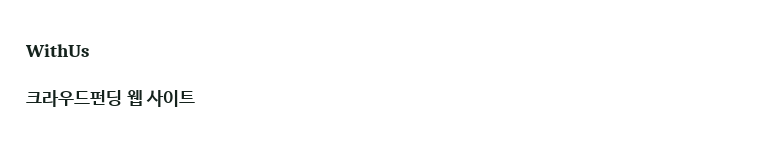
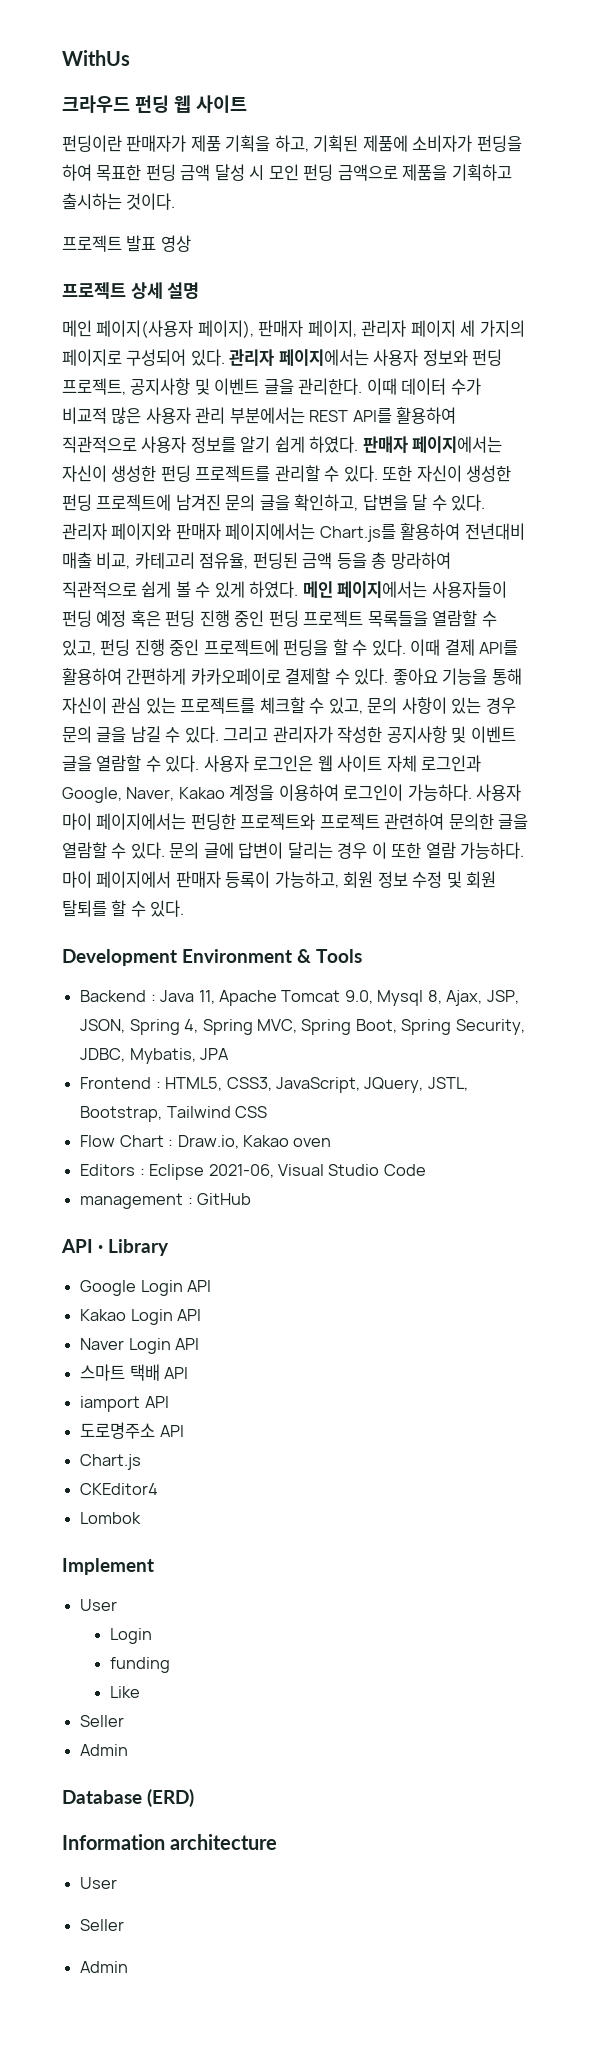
[26,90,196,107] 크라우드펀딩 웹 사이트 -> [62,95,247,113] [62,135,522,152] [62,164,512,181] [62,193,176,210] [62,235,191,252] [62,282,200,299] [62,320,525,338] [62,349,503,366] [62,378,481,395] [62,407,457,424] [62,436,503,453] [62,465,512,482] [62,494,486,511] [62,523,525,542] [62,552,451,569] [62,581,507,598] [62,610,497,627] [62,639,519,656] [62,668,522,685] [62,697,516,714] [62,726,516,743] [62,755,482,772] [62,784,522,803] [62,813,529,830] [62,842,525,859] [62,871,497,888] [62,900,185,917] [62,949,362,966] [80,990,519,1006] [80,1019,525,1035] [80,1048,230,1064] [80,1077,468,1093] [80,1106,268,1122] [80,1135,332,1149] [80,1164,426,1180] [80,1193,252,1209] [61,1239,169,1256] [80,1280,212,1296] [80,1309,202,1325] [80,1338,200,1354] [80,1364,189,1381] [80,1396,169,1412] [80,1422,184,1439] [80,1454,142,1470] [80,1483,159,1495] [80,1512,142,1524] [62,1558,154,1575] [80,1599,118,1611] [109,1628,152,1644] [109,1657,170,1673] [109,1686,140,1698] [80,1715,125,1727] [80,1744,129,1756] [62,1789,194,1807] [62,1834,278,1850] [80,1877,118,1889] [80,1919,125,1931] [80,1961,129,1973] 크라우드 펀딩 웹 사이트 // 펀딩이란 판매자가 제품 기획을 하고, 기획된 제품에 소비자가 펀딩을 하여 목표한 펀딩 금액 달성 시 모인 펀딩 금액으로 제품을 기획하고 출시하는 것이다. // 프로젝트 발표 영상 // 프로젝트 상세 설명 // 메인 페이지(사용자 페이지), 판매자 페이지, 관리자 페이지 세 가지의 페이지로 구성되어 있다. 관리자 페이지에서는 사용자 정보와 펀딩 프로젝트, 공지사항 및 이벤트 글을 관리한다. 이때 데이터 수가 비교적 많은 사용자 관리 부분에서는 REST API를 활용하여 직관적으로 사용자 정보를 알기 쉽게 하였다. 판매자 페이지에서는 자신이 생성한 펀딩 프로젝트를 관리할 수 있다. 또한 자신이 생성한 펀딩 프로젝트에 남겨진 문의 글을 확인하고, 답변을 달 수 있다. 관리자 페이지와 판매자 페이지에서는 Chart.js를 활용하여 전년대비 매출 비교, 카테고리 점유율, 펀딩된 금액 등을 총 망라하여 직관적으로 쉽게 볼 수 있게 하였다. 메인 페이지에서는 사용자들이 펀딩 예정 혹은 펀딩 진행 중인 펀딩 프로젝트 목록들을 열람할 수 있고, 펀딩 진행 중인 프로젝트에 펀딩을 할 수 있다. 이때 결제 API를 활용하여 간편하게 카카오페이로 결제할 수 있다. 좋아요 기능을 통해 자신이 관심 있는 프로젝트를 체크할 수 있고, 문의 사항이 있는 경우 문의 글을 남길 수 있다. 그리고 관리자가 작성한 공지사항 및 이벤트 글을 열람할 수 있다. 사용자 로그인은 웹 사이트 자체 로그인과 Google, Naver, Kakao 계정을 이용하여 로그인이 가능하다. 사용자 마이 페이지에서는 펀딩한 프로젝트와 프로젝트 관련하여 문의한 글을 열람할 수 있다. 문의 글에 답변이 달리는 경우 이 또한 열람 가능하다. 마이 페이지에서 판매자 등록이 가능하고, 회원 정보 수정 및 회원 탈퇴를 할 수 있다. // Development Environment & Tools // Backend : Java 11, Apache Tomcat 9.0, Mysql 8, Ajax, JSP, JSON, Spring 4, Spring MVC, Spring Boot, Spring Security, JDBC, Mybatis, JPA // Frontend : HTML5, CSS3, JavaScript, JQuery, JSTL, Bootstrap, Tailwind CSS // Flow Chart : Draw.io, Kakao oven // Editors : Eclipse 2021-06, Visual Studio Code // management : GitHub // API · Library // Google Login API // Kakao Login API // Naver Login API // 스마트 택배 API // iamport API // 도로명주소 API // Chart.js // CKEditor4 // Lombok // Implement // User // Login // funding // Like // Seller // Admin // Database (ERD) // Information architecture // User // Seller // Admin

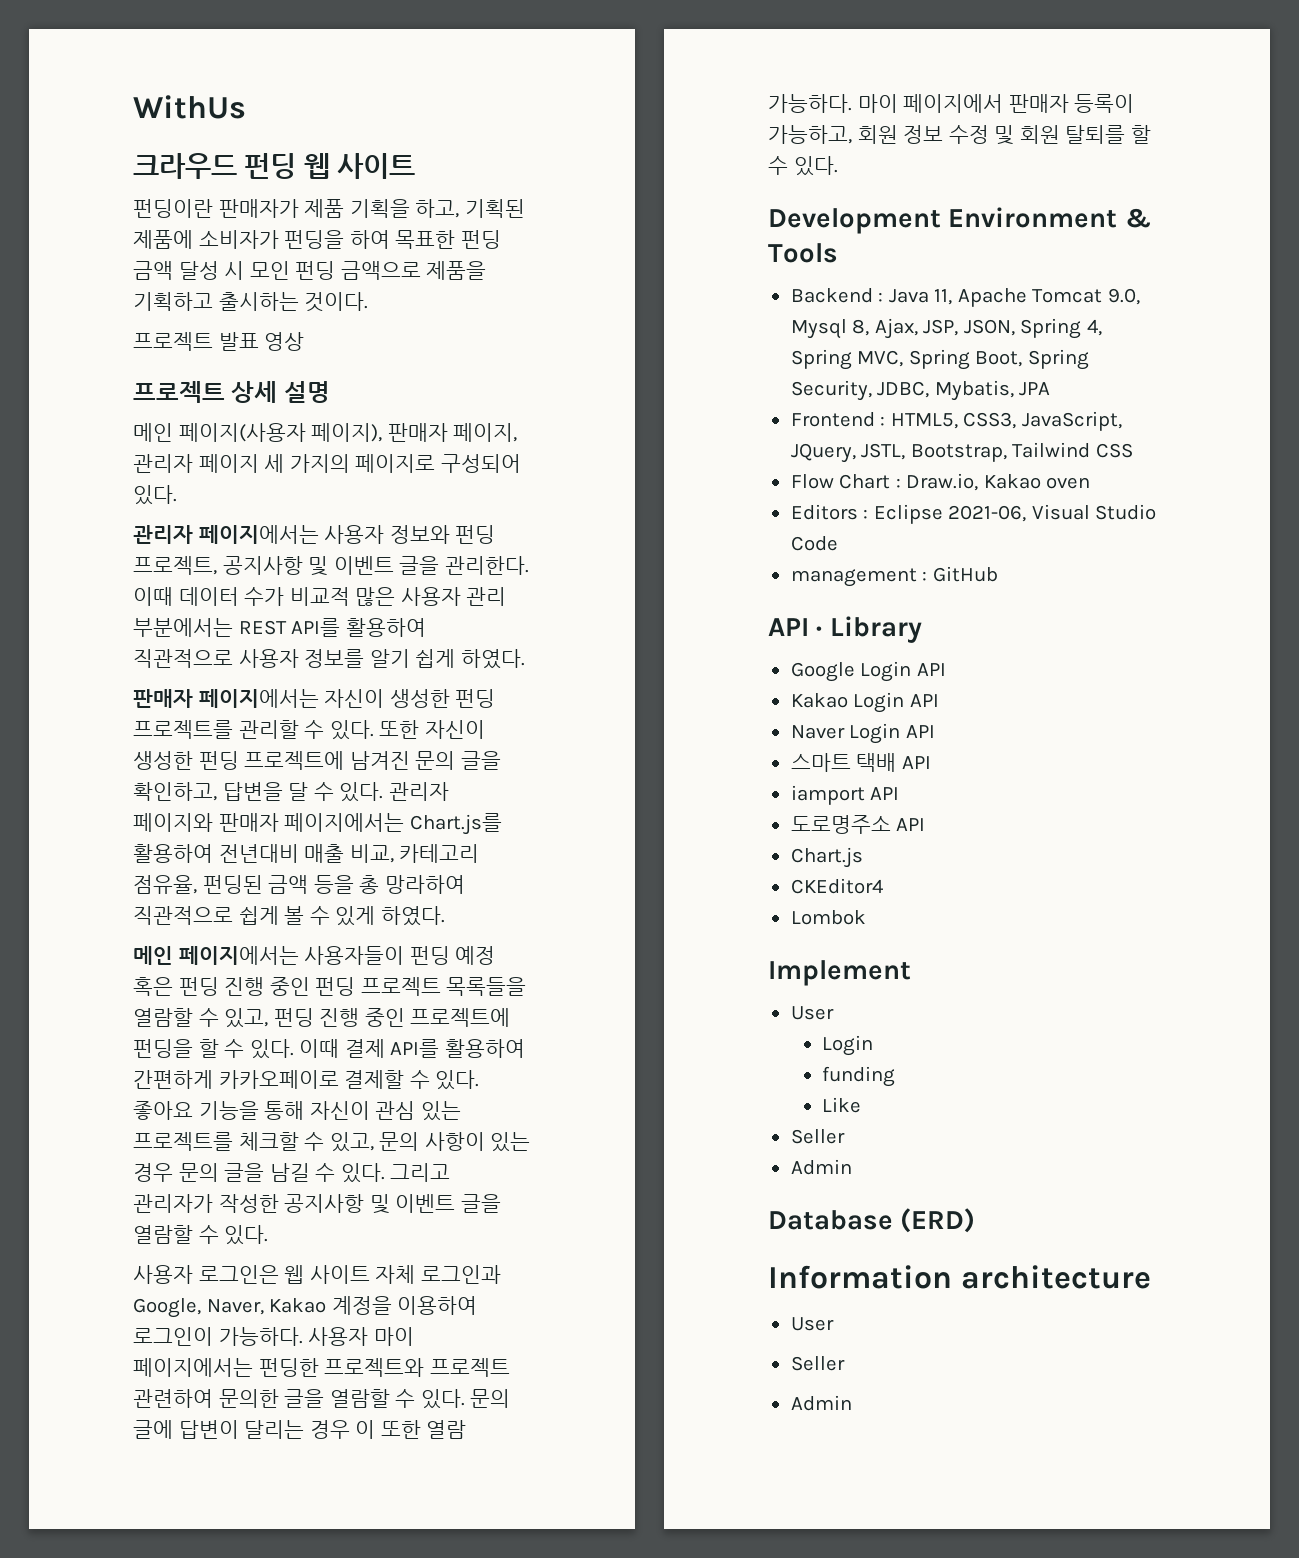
(225, 357) none -> (177, 495) //
(359, 444) none -> (525, 659) //
(299, 589) none -> (445, 916) //
(200, 763) none -> (269, 1235) //

